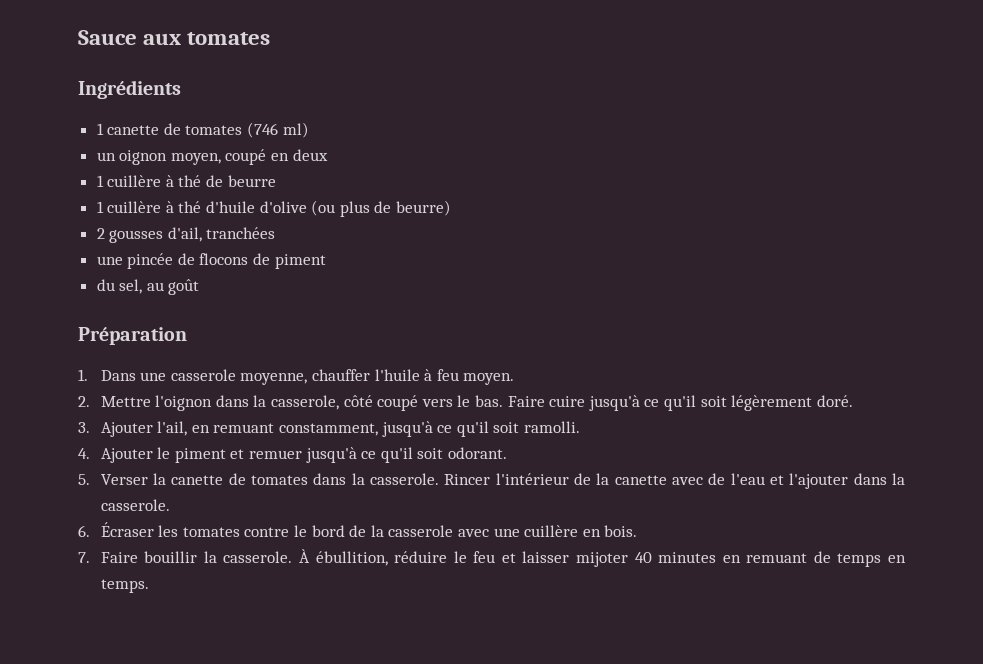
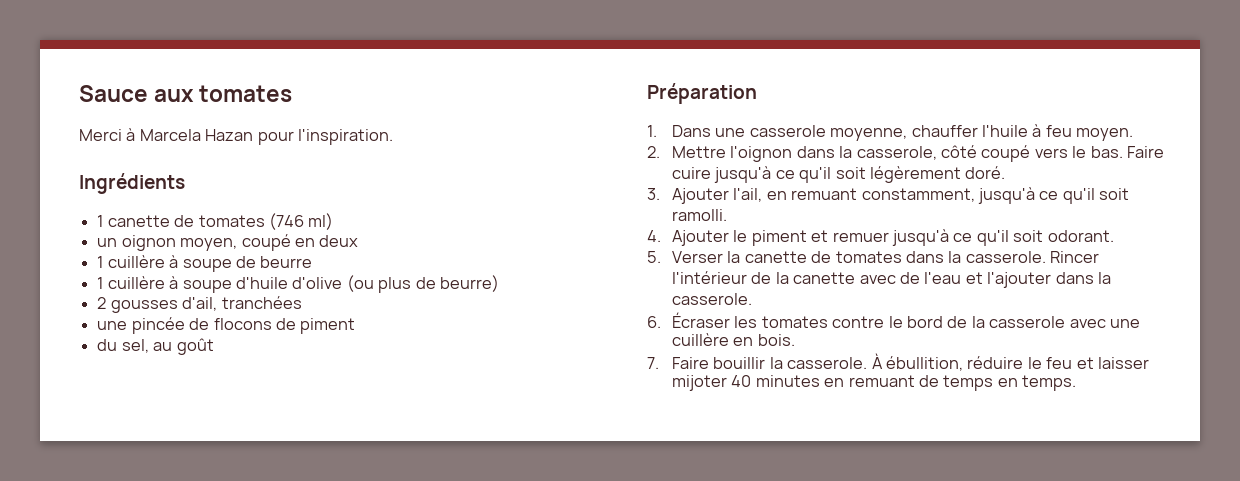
(271, 38) none -> [79,128,394,145] // Merci à Marcela Hazan pour l'inspiration.
[178,175,202,187] thé -> [182,259,232,272] soupe
[178,201,202,213] thé -> [182,280,232,293] soupe

